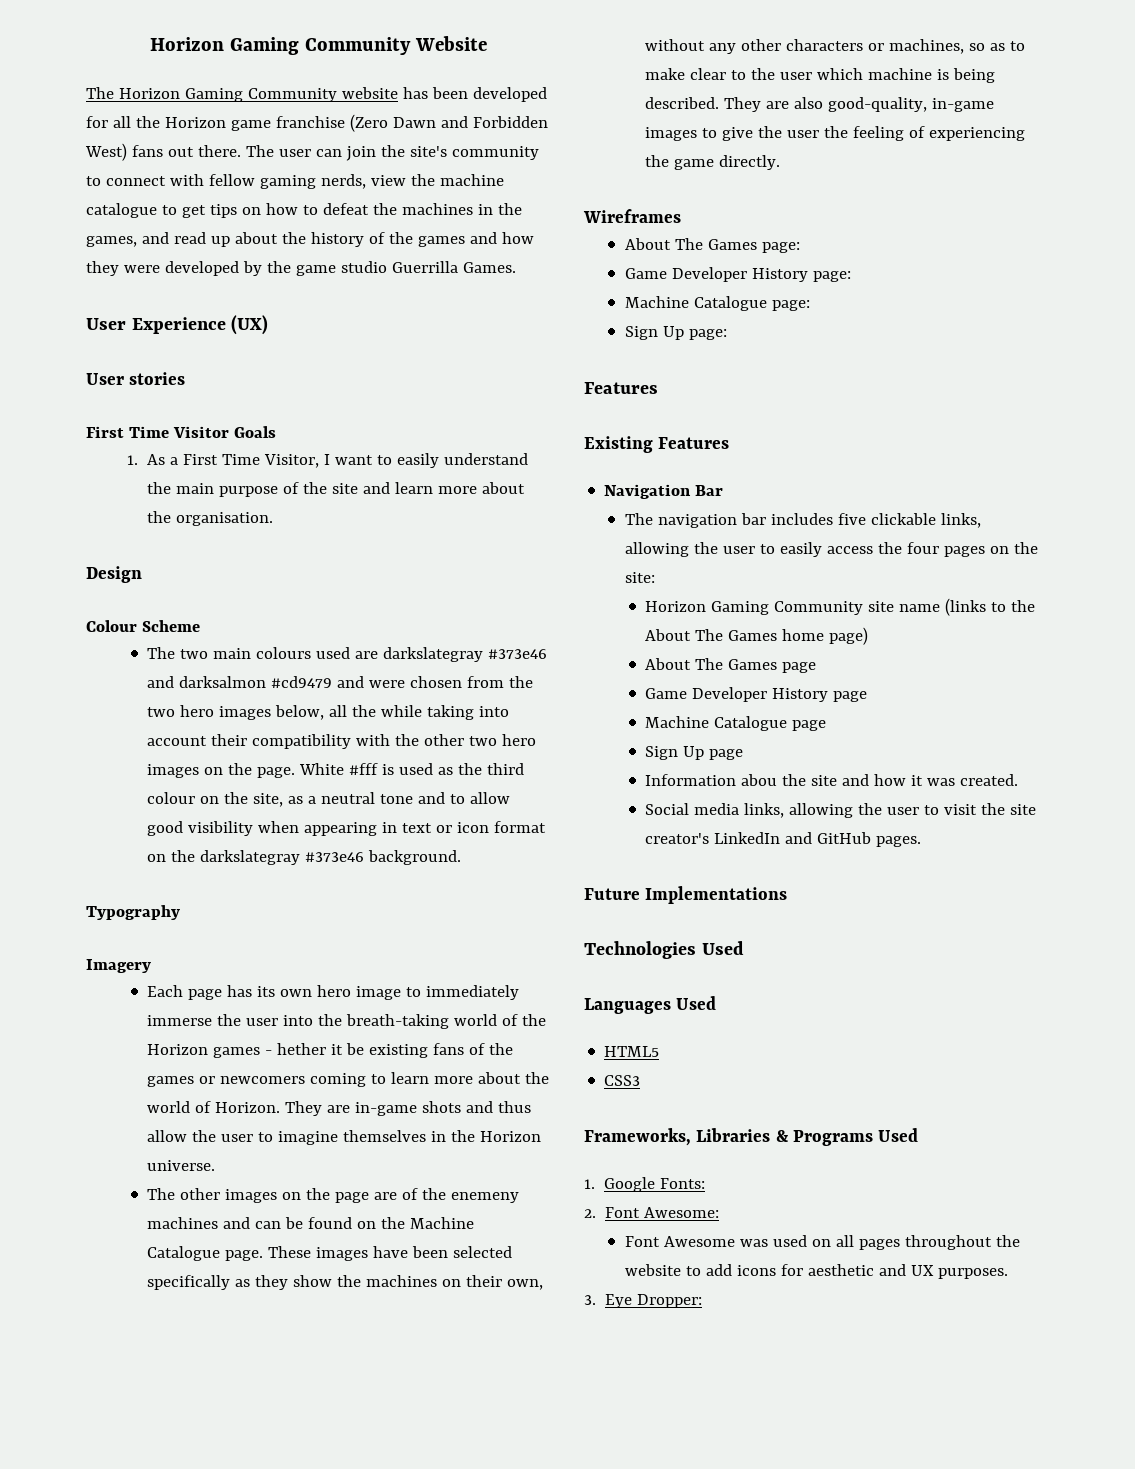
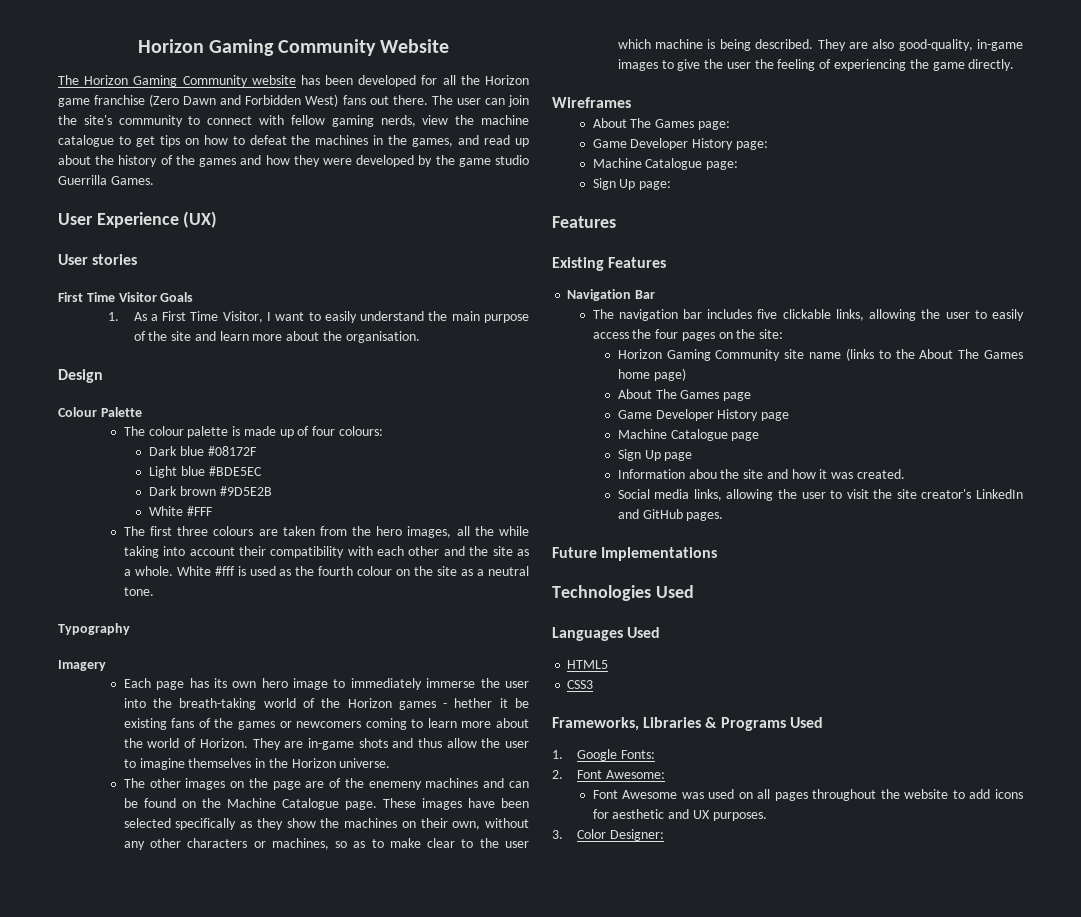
[141,620,200,632] [147,647,548,662] [147,676,534,688] [147,705,325,720] Scheme // The two main colours used are darkslategray #373e46 and darksalmon #cd9479 and were chosen from the two hero images below, -> [100,407,142,417] [123,426,384,438] [148,446,257,456] [148,466,262,478] [148,486,272,496] [148,506,213,516] [123,526,452,538] Palette // The colour palette is made up of four colours: // Dark blue #08172F // Light blue #BDE5EC // Dark brown #9D5E2B // White #FFF // The first three colours are taken from the hero images,
[395,734,537,746] [147,763,296,778] the other two hero images on the page. -> [377,546,529,556] [123,566,173,576] each other and the site as a whole.
[487,763,525,775] third -> [318,566,354,576] fourth
[253,793,284,807] site, -> [437,566,458,576] site
[380,792,511,804] [147,821,547,836] [147,850,462,865] tone and to allow good visibility when appearing in text or icon format on the darkslategray #373e46 background. -> [123,587,154,596] tone.
[605,1294,703,1308] Eye Dropper: -> [577,829,664,841] Color Designer:

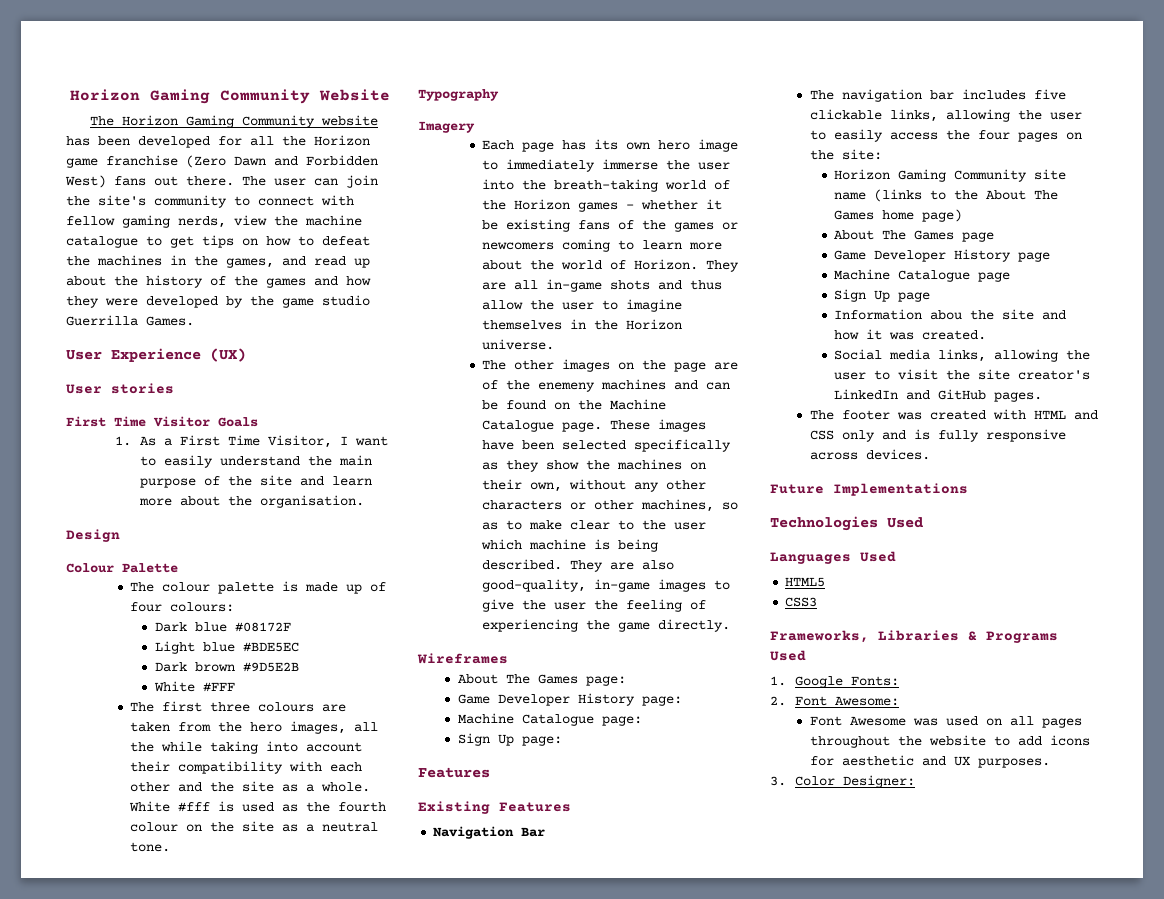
[454,698,493,708] hether -> [641,200,699,210] whether
(304, 744) none -> [514,280,539,290] all
(266, 844) none -> [594,500,635,510] other
(724, 516) none -> [809,409,1098,420] [809,429,1066,442] [809,449,930,460] // The footer was created with HTML and CSS only and is fully responsive across devices.

